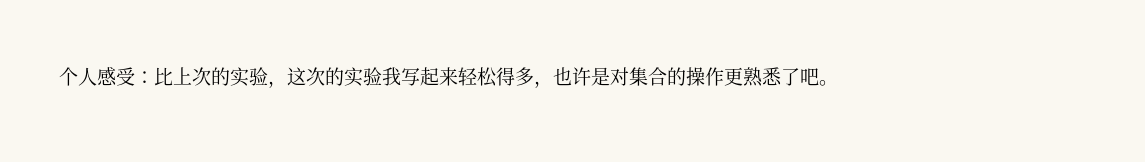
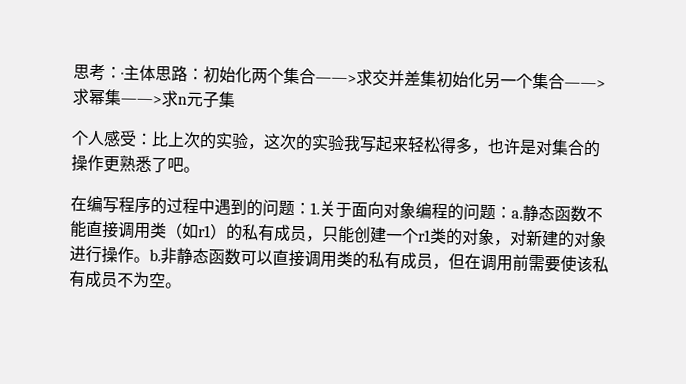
(59, 76) none -> [73,63,606,90] [72,88,236,109] 思考：·主体思路：初始化两个集合——>求交并差集初始化另一个集合——>求幂集——>求n元子集 //
(838, 83) none -> [70,195,603,223] [70,220,607,248] [69,245,609,273] [68,270,182,289] // 在编写程序的过程中遇到的问题：1.关于面向对象编程的问题：a.静态函数不能直接调用类（如r1）的私有成员，只能创建一个r1类的对象，对新建的对象进行操作。b.非静态函数可以直接调用类的私有成员，但在调用前需要使该私有成员不为空。

